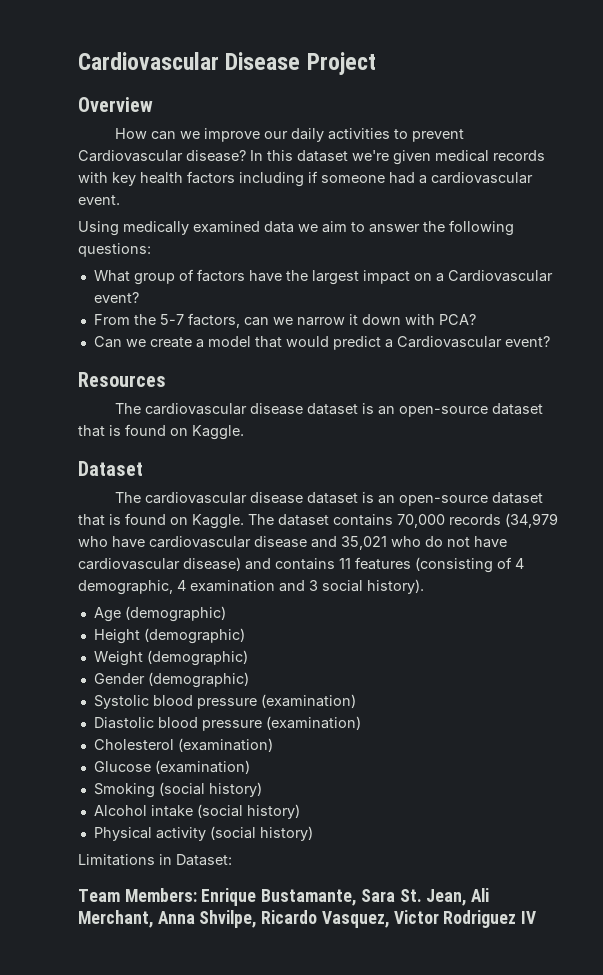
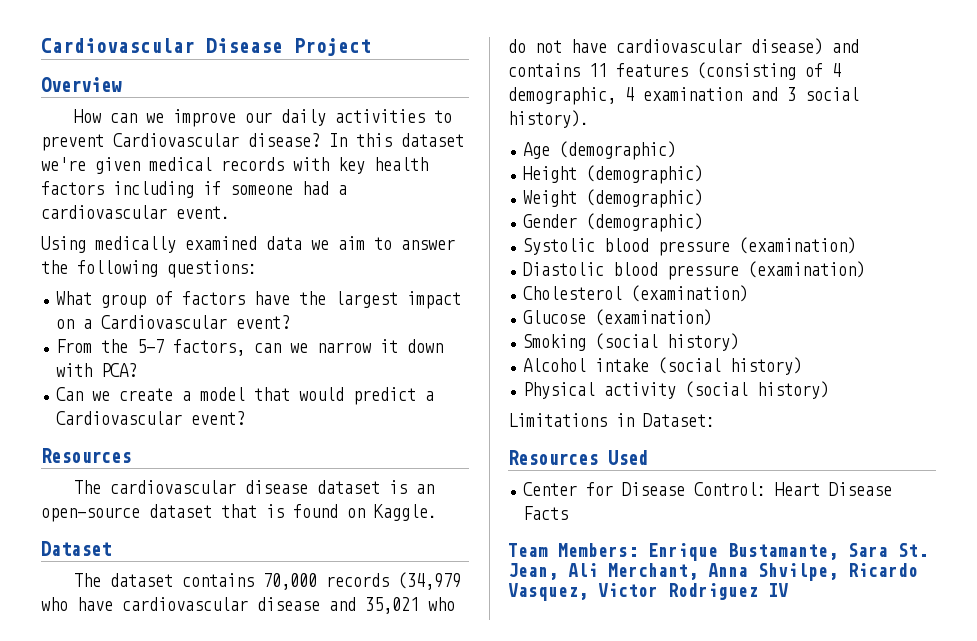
[145,492,544,506] [78,513,274,529] cardiovascular disease dataset is an open-source dataset that is found on Kaggle. The -> (102, 580) none
(232, 860) none -> [508,450,648,465] [523,482,893,496] [523,506,569,520] // Resources Used // Center for Disease Control: Heart Disease Facts

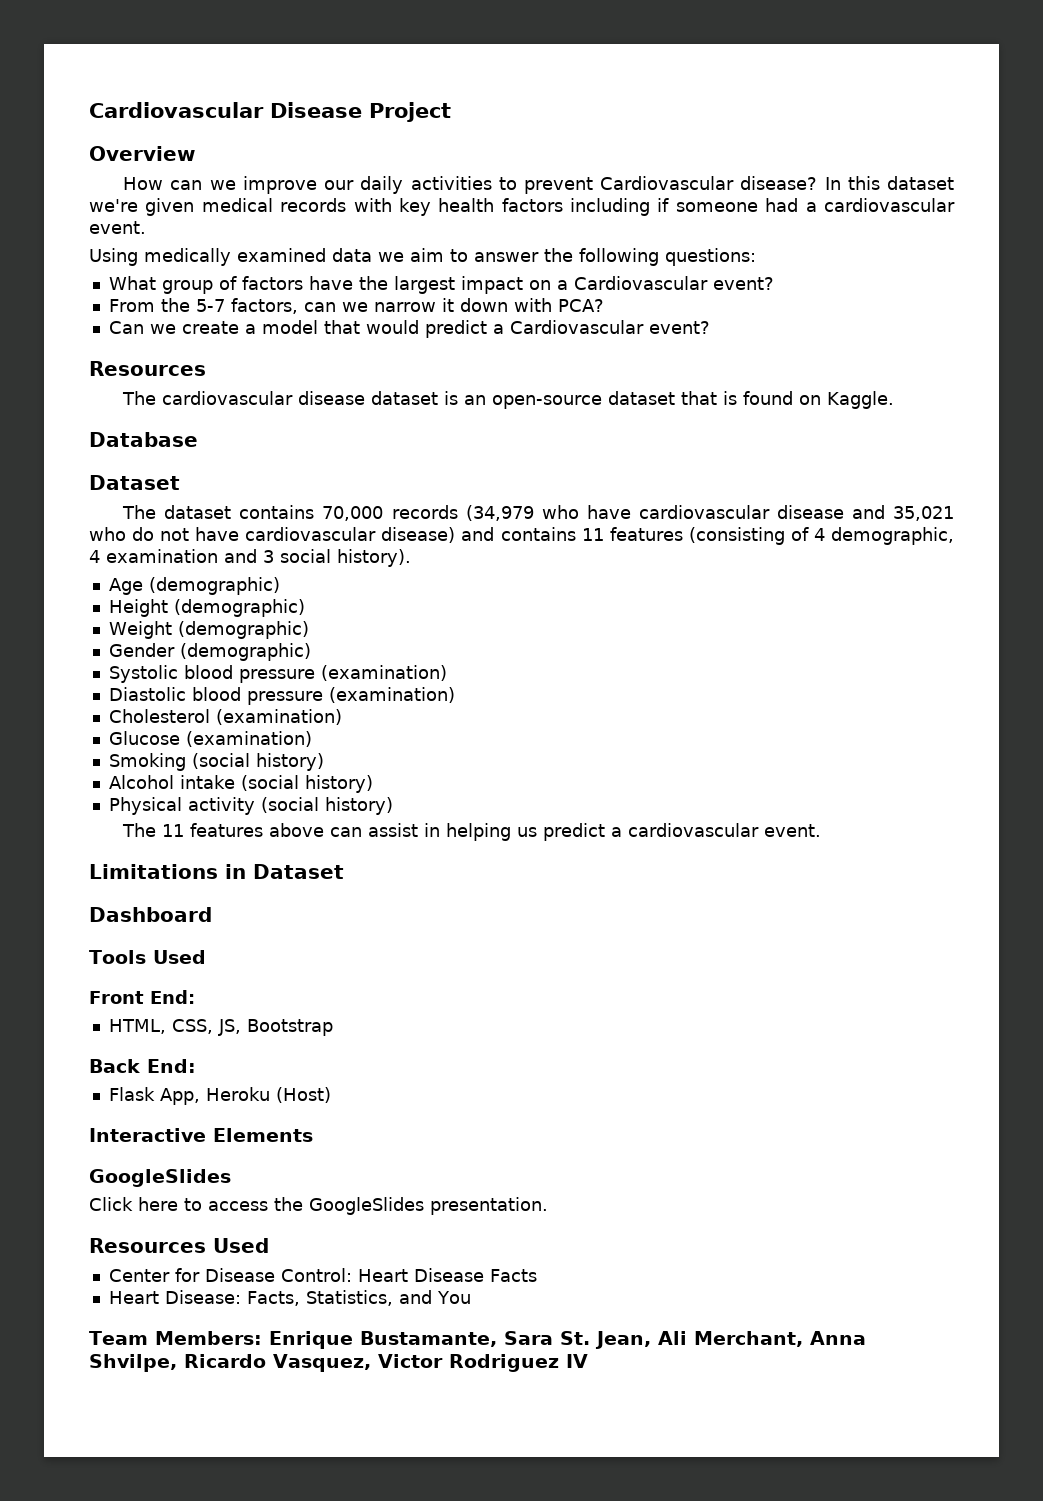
(437, 512) none -> [89,432,198,447] // Database
[508,413,715,427] Limitations in Dataset: -> [122,823,822,841] [89,864,344,879] [89,907,212,922] [89,950,206,964] [89,990,195,1004] [108,1019,333,1036] [89,1059,196,1073] [108,1087,331,1105] [89,1128,313,1142] [89,1169,231,1187] [89,1197,548,1215] The 11 features above can assist in helping us predict a cardiovascular event. // Limitations in Dataset // Dashboard // Tools Used // Front End: // HTML, CSS, JS, Bootstrap // Back End: // Flask App, Heroku (Host) // Interactive Elements // GoogleSlides // Click here to access the GoogleSlides presentation.
(569, 513) none -> [108,1290,471,1306] // Heart Disease: Facts, Statistics, and You

